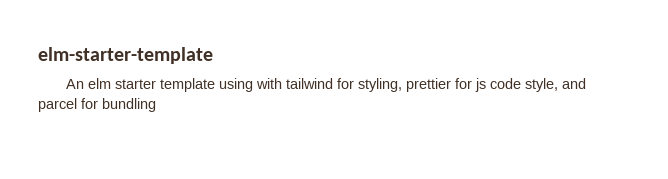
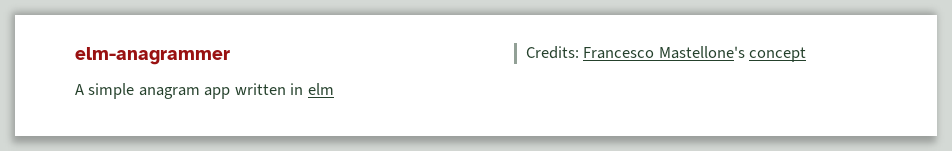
[38,47,213,64] [66,78,587,92] [38,98,156,112] elm-starter-template // An elm starter template using with tailwind for styling, prettier for js code style, and parcel for bundling -> [75,47,230,65] [75,83,334,99] [525,46,807,62] elm-anagrammer // A simple anagram app written in elm // Credits: Francesco Mastellone's concept

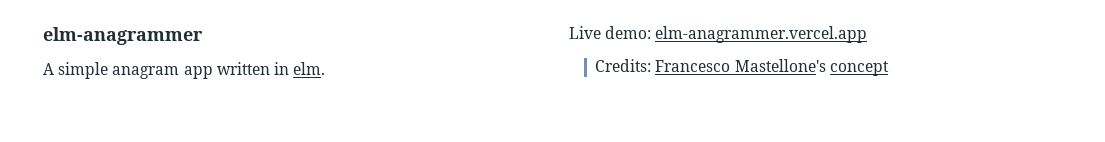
[307,83,334,95] elm -> [293,62,326,75] [569,26,868,43] elm. // Live demo: elm-anagrammer.vercel.app

